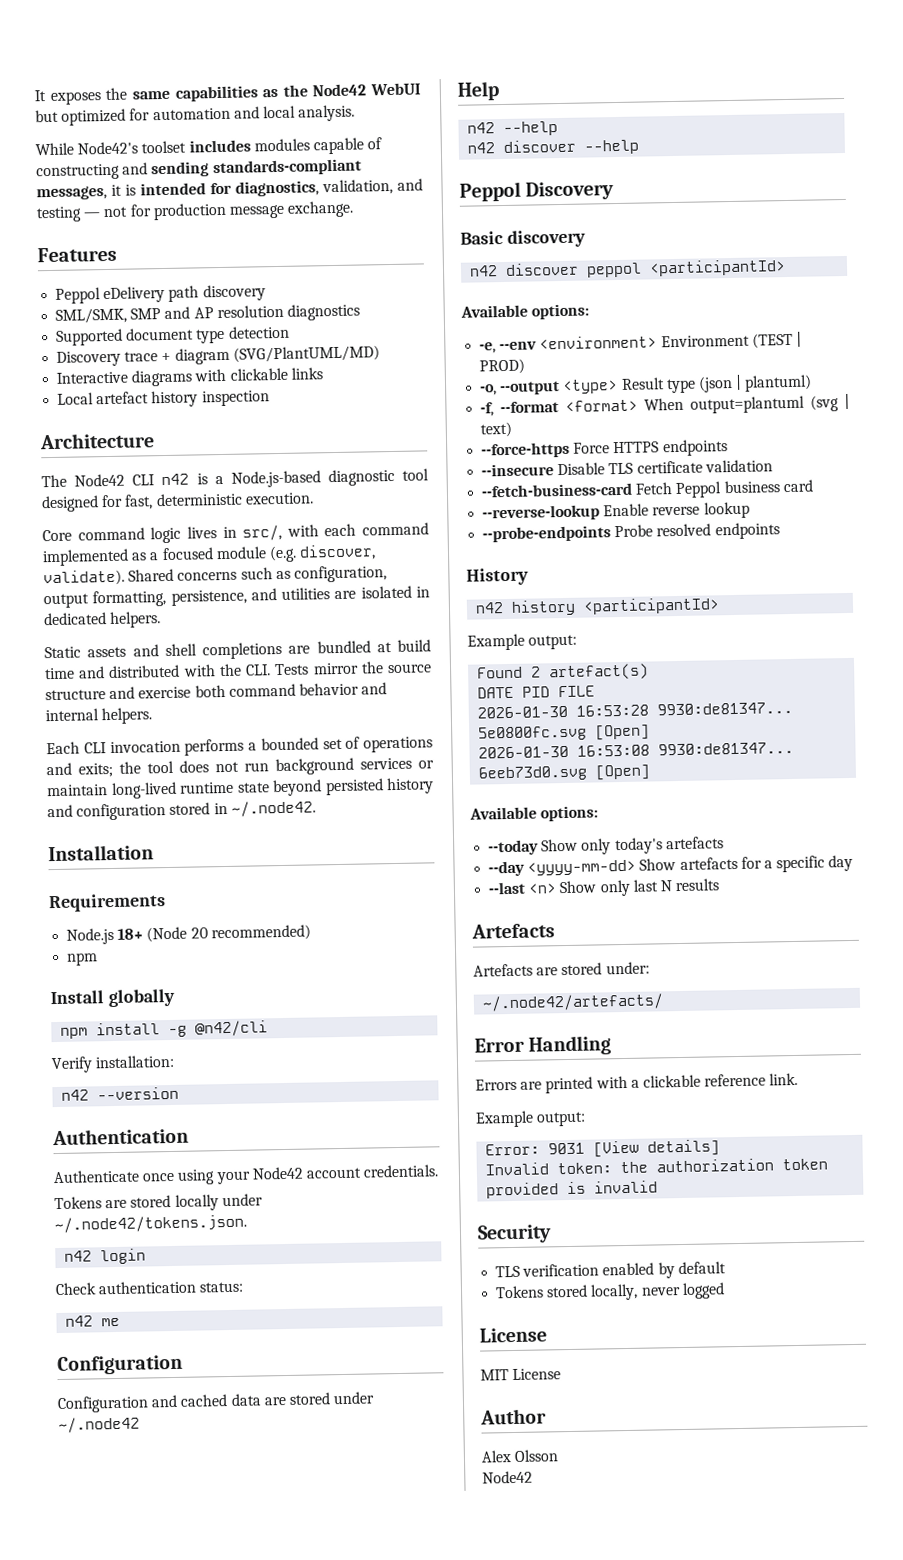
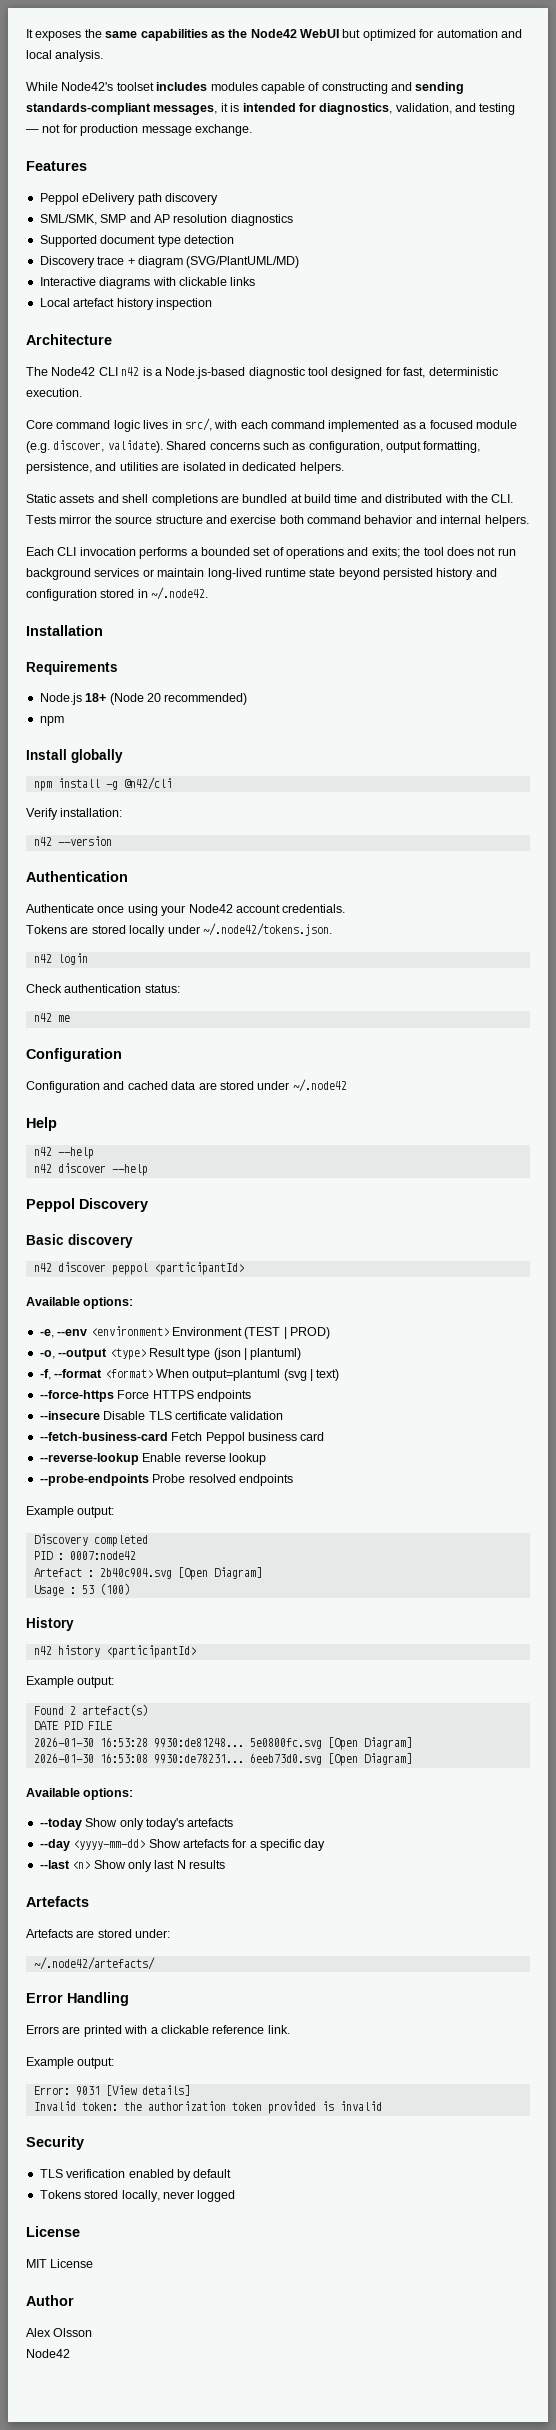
(780, 531) none -> [26,1506,115,1518] [33,1534,148,1547] [33,1551,136,1560] [33,1567,262,1580] [33,1583,130,1596] // Example output: // Discovery completed // PID : 0007:node42 // Artefact : 2b40c904.svg [Open Diagram] // Usage : 53 (100)
[657,701,794,716] [478,724,651,742] [478,741,795,759] [478,764,652,782] 9930:de81347... 5e0800fc.svg [Open] // 2026-01-30 16:53:08 9930:de81347... 6eeb73d0.svg [Open] -> [153,1737,412,1750] [33,1753,412,1766] 9930:de81248... 5e0800fc.svg [Open Diagram] // 2026-01-30 16:53:08 9930:de78231... 6eeb73d0.svg [Open Diagram]

